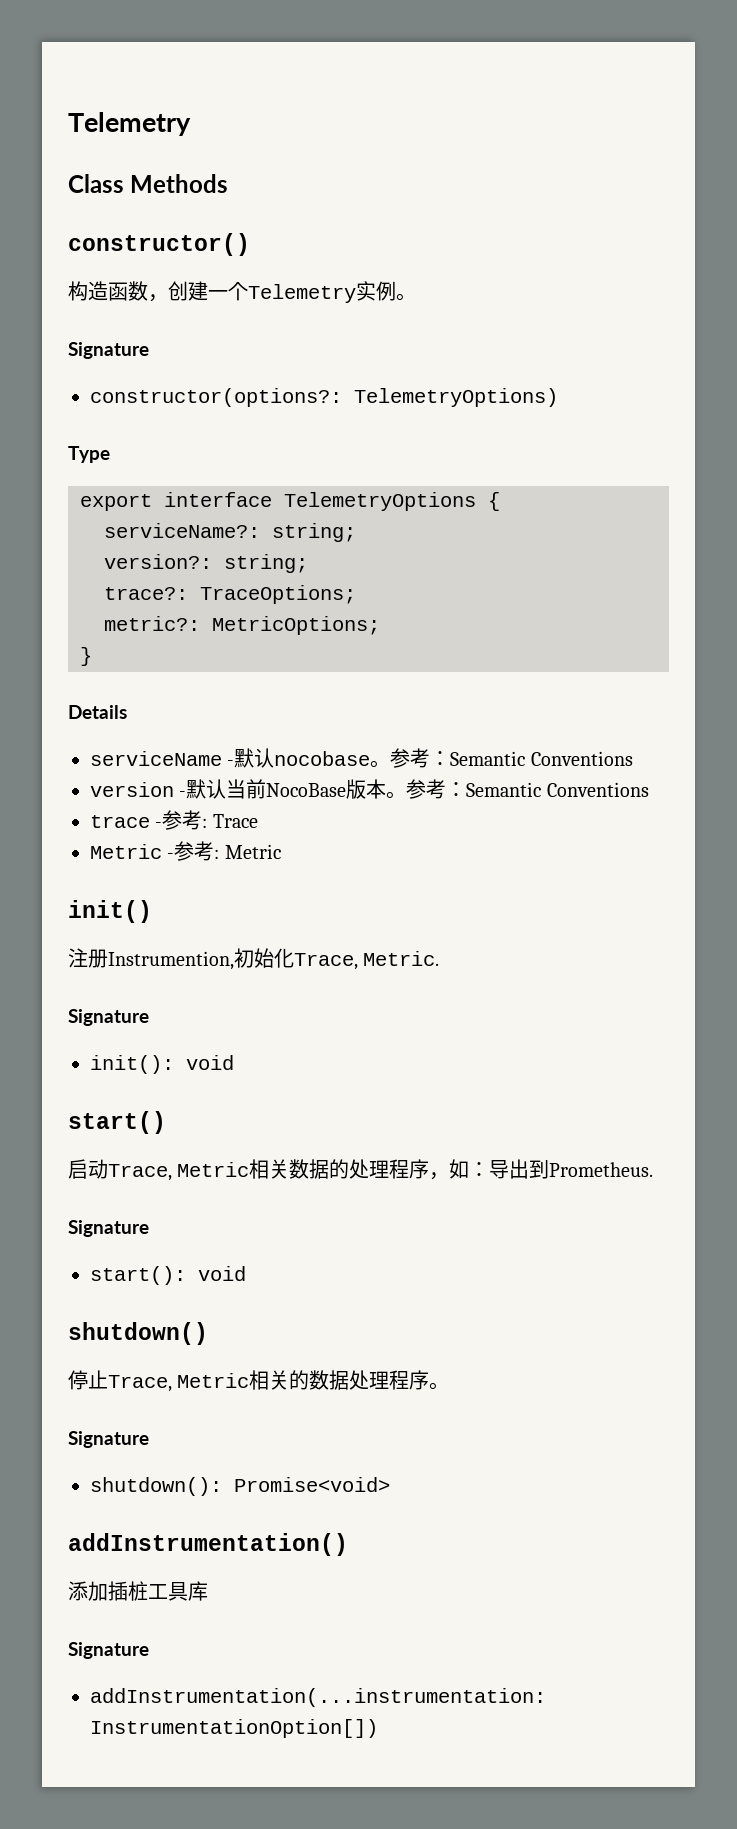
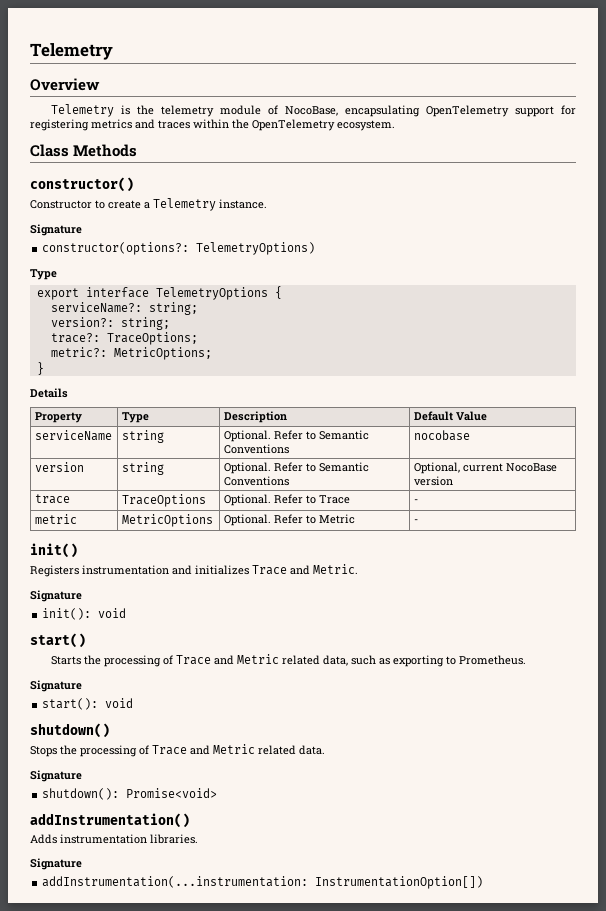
[68,174,229,193] [68,233,250,256] [68,281,416,303] Class Methods // constructor() // 构造函数，创建一个Telemetry实例。 -> [30,78,100,91] [50,104,576,117] [30,119,395,131] [30,144,138,157] [30,177,134,192] [30,198,267,211] Overview // Telemetry is the telemetry module of NocoBase, encapsulating OpenTelemetry support for registering metrics and traces within the OpenTelemetry ecosystem. // Class Methods // constructor() // Constructor to create a Telemetry instance.
[90,748,633,768] [90,779,649,799] [90,810,258,830] [90,841,281,861] [68,900,152,923] [68,948,358,970] // serviceName -默认nocobase。参考：Semantic Conventions // version -默认当前NocoBase版本。参考：Semantic Conventions // trace -参考: Trace // Metric -参考: Metric // init() // 注册Instrumention,初始化Trace, -> [34,412,82,423] [121,412,149,423] [223,411,287,423] [413,411,487,421] [34,430,112,441] [121,430,164,443] [223,430,369,442] [223,444,289,454] [413,430,470,441] [34,462,84,472] [121,462,164,475] [223,462,369,474] [223,476,289,486] [413,462,557,474] [413,476,453,486] [34,494,70,504] [121,494,206,507] [223,494,350,506] [413,499,418,503] [34,514,77,524] [121,514,213,527] [223,514,355,526] [413,519,418,523] [30,543,78,558] [30,565,310,577] // Property | Type | Description | Default Value // serviceName | string | Optional. Refer to Semantic Conventions | nocobase // version | string | Optional. Refer to Semantic Conventions | Optional, current NocoBase version // trace | TraceOptions | Optional. Refer to Trace | - // metric | MetricOptions | Optional. Refer to Metric | - // init() // Registers instrumentation and initializes Trace and
[68,1159,550,1181] 启动Trace, Metric相关数据的处理程序，如：导出到 -> [50,654,456,667] Starts the processing of Trace and Metric related data, such as exporting to
[68,1370,450,1392] 停止Trace, Metric相关的数据处理程序。 -> [30,744,325,757] Stops the processing of Trace and Metric related data.
[68,1581,208,1601] 添加插桩工具库 -> [30,834,198,844] Adds instrumentation libraries.

